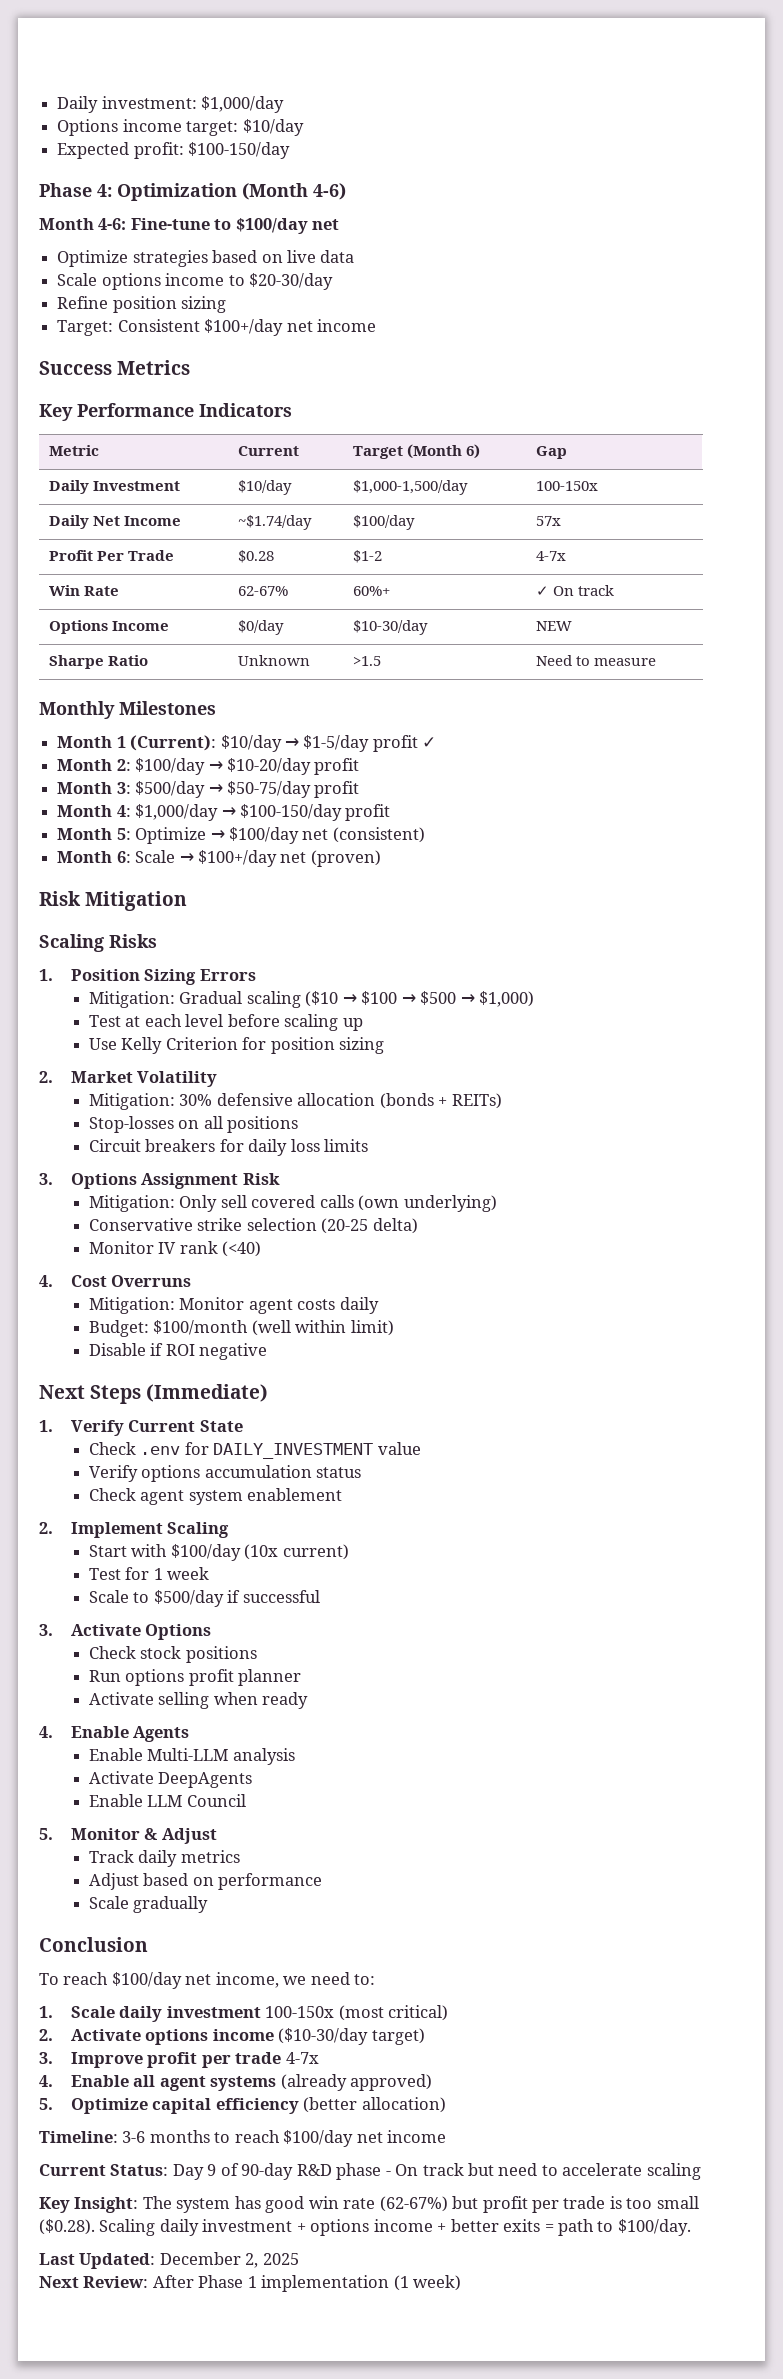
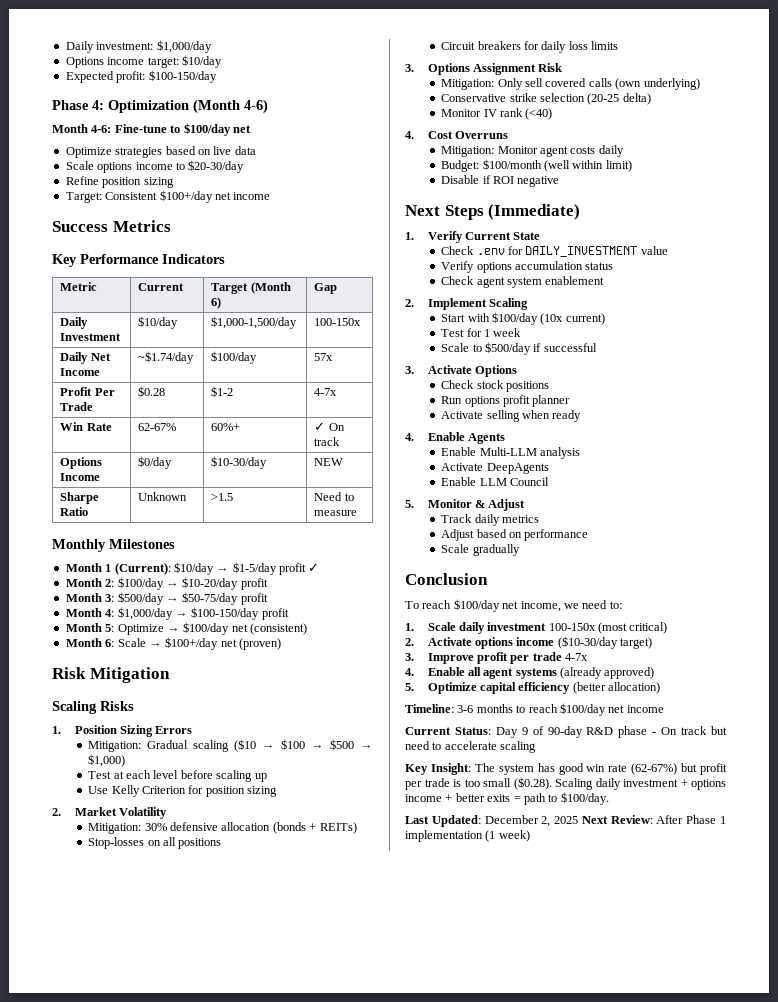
(299, 2259) // -> (579, 820) none

